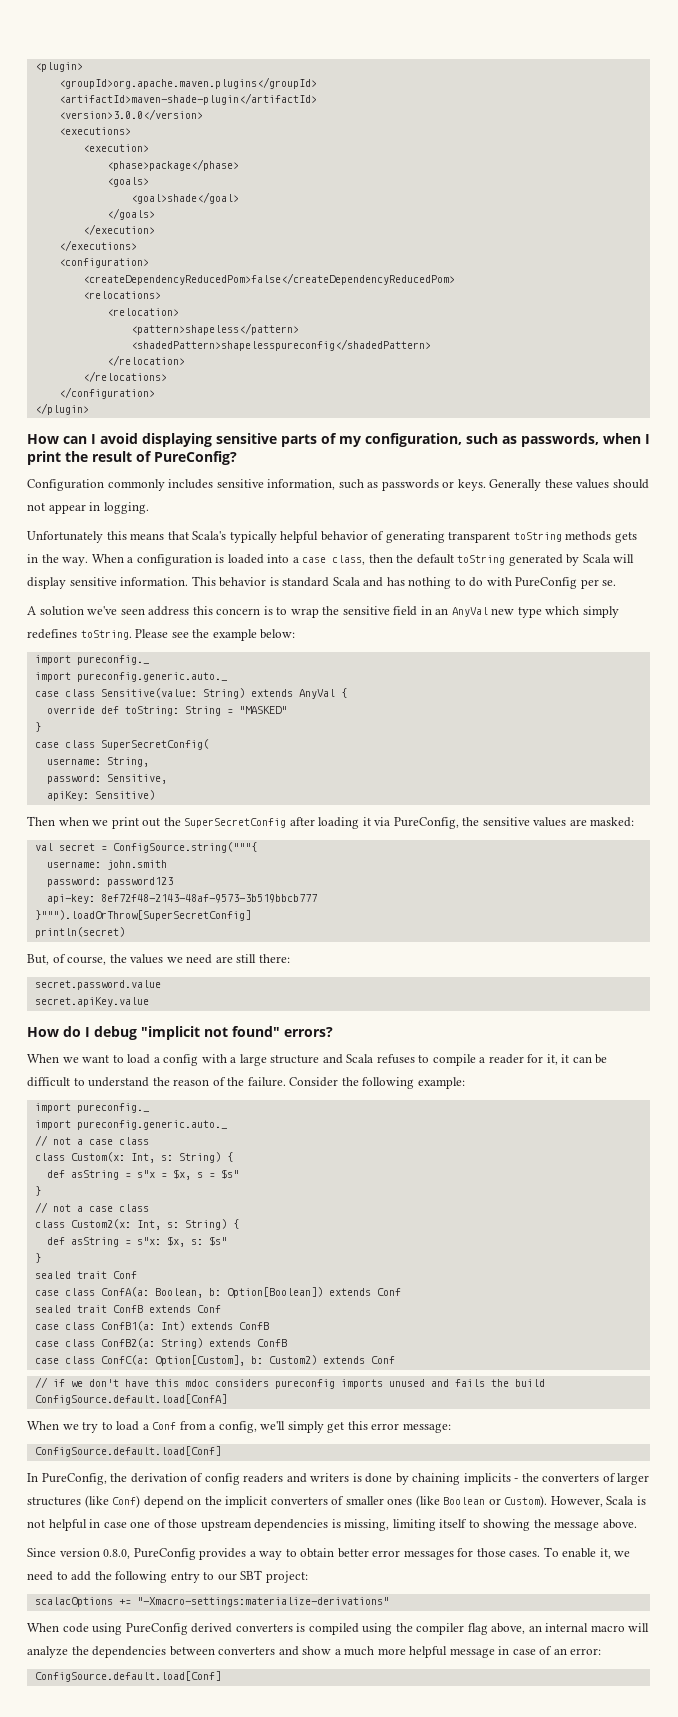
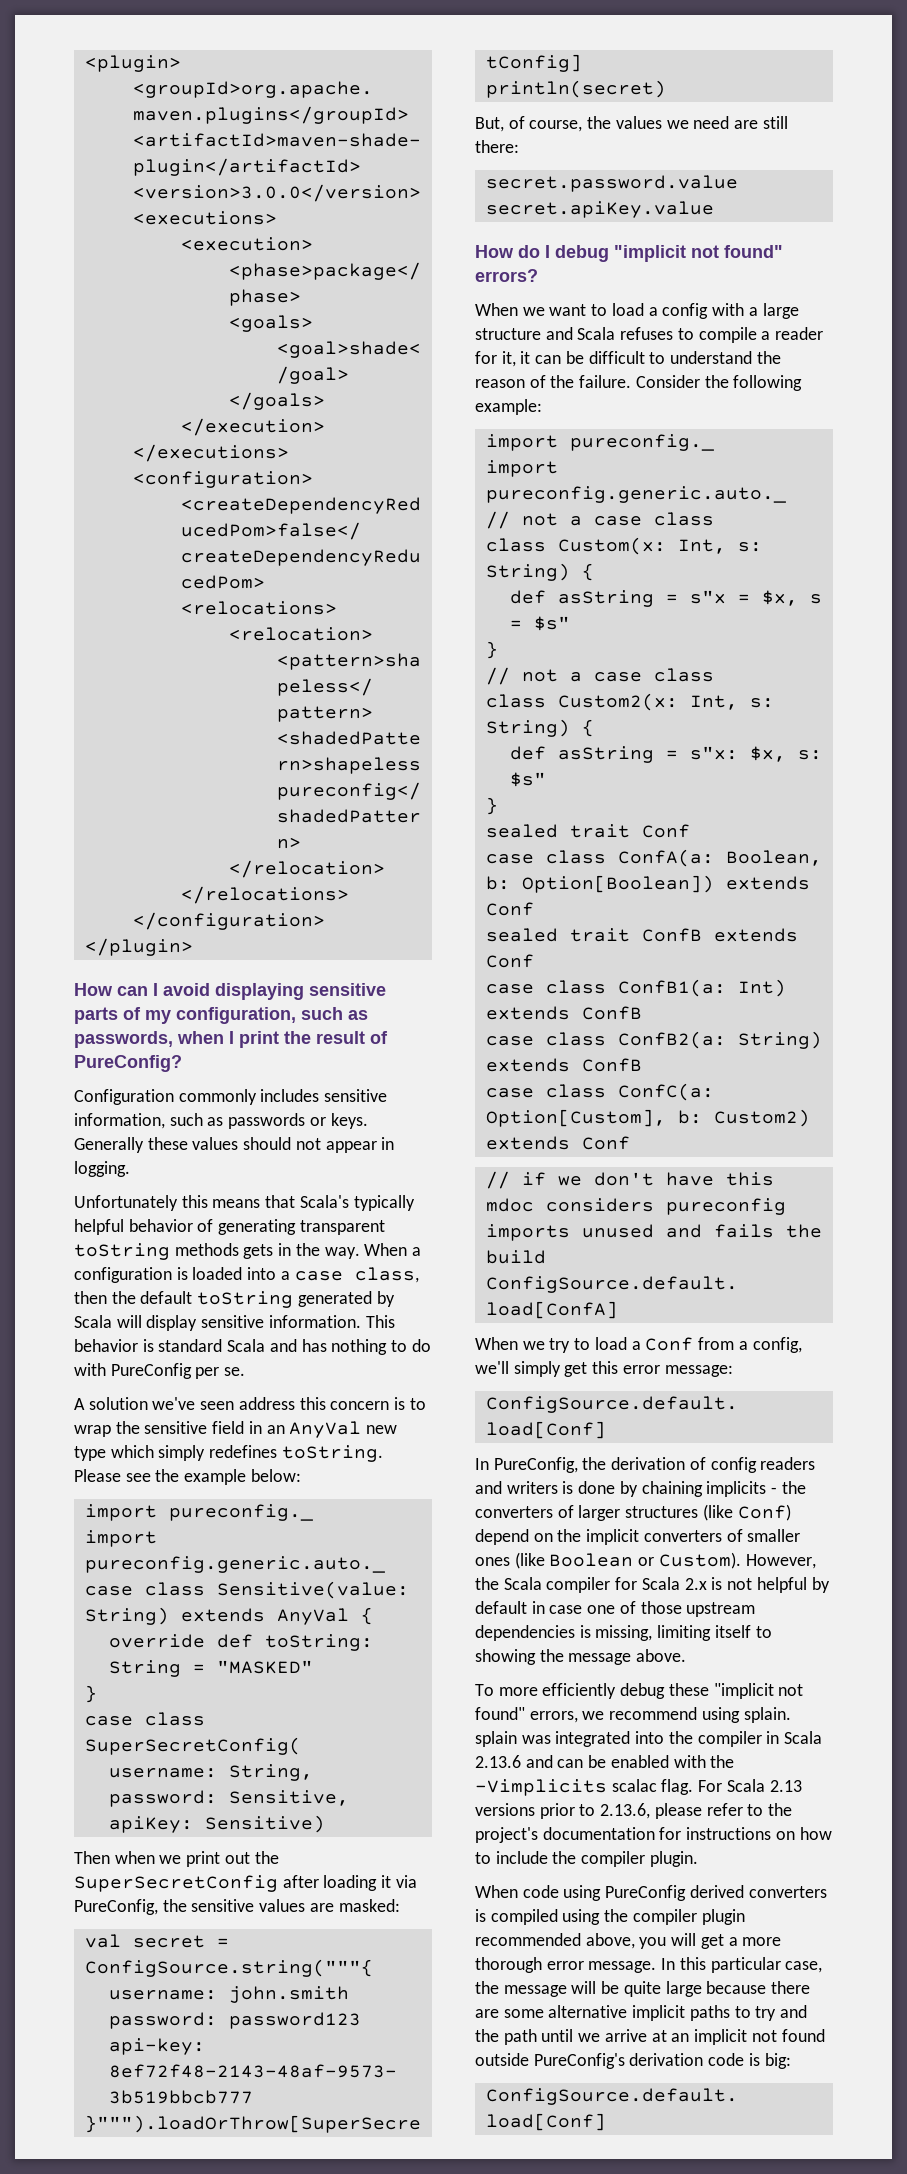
[606,1496,634,1505] Scala -> [475,1577,707,1593] the Scala compiler for Scala 2.x
(87, 1525) none -> [811,1577,830,1593] [475,1601,527,1614] by default
[27,1547,631,1560] [27,1570,308,1583] [34,1597,389,1607] Since version 0.8.0, PureConfig provides a way to obtain better error messages for those cases. To enable it, we need to add the following entry to our SBT project: // scalacOptions += "-Xmacro-settings:materialize-derivations" -> [475,1683,804,1699] [475,1707,791,1723] [475,1731,823,1747] [475,1755,735,1768] [475,1779,802,1796] [475,1803,793,1819] [475,1827,832,1843] [475,1851,698,1867] To more efficiently debug these "implicit not found" errors, we recommend using splain. splain was integrated into the compiler in Scala 2.13.6 and can be enabled with the -Vimplicits scalac flag. For Scala 2.13 versions prior to 2.13.6, please refer to the project's documentation for instructions on how to include the compiler plugin.
[467,1623,650,1635] [27,1646,602,1658] flag above, an internal macro will analyze the dependencies between converters and show a much more helpful message in case of an error: -> [701,1909,745,1925] [475,1933,782,1949] [475,1957,823,1973] [475,1981,811,1997] [475,2005,808,2021] [475,2029,825,2045] [475,2053,791,2069] plugin recommended above, you will get a more thorough error message. In this particular case, the message will be quite large because there are some alternative implicit paths to try and the path until we arrive at an implicit not found outside PureConfig's derivation code is big:

